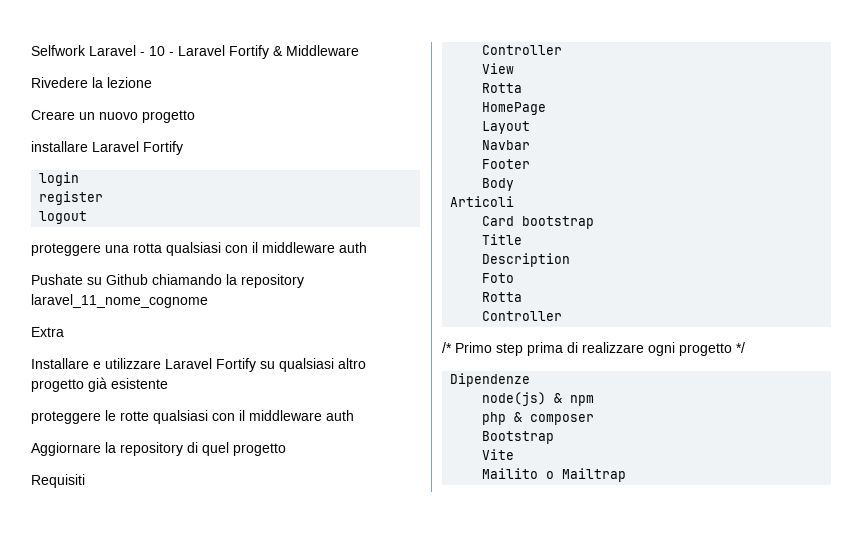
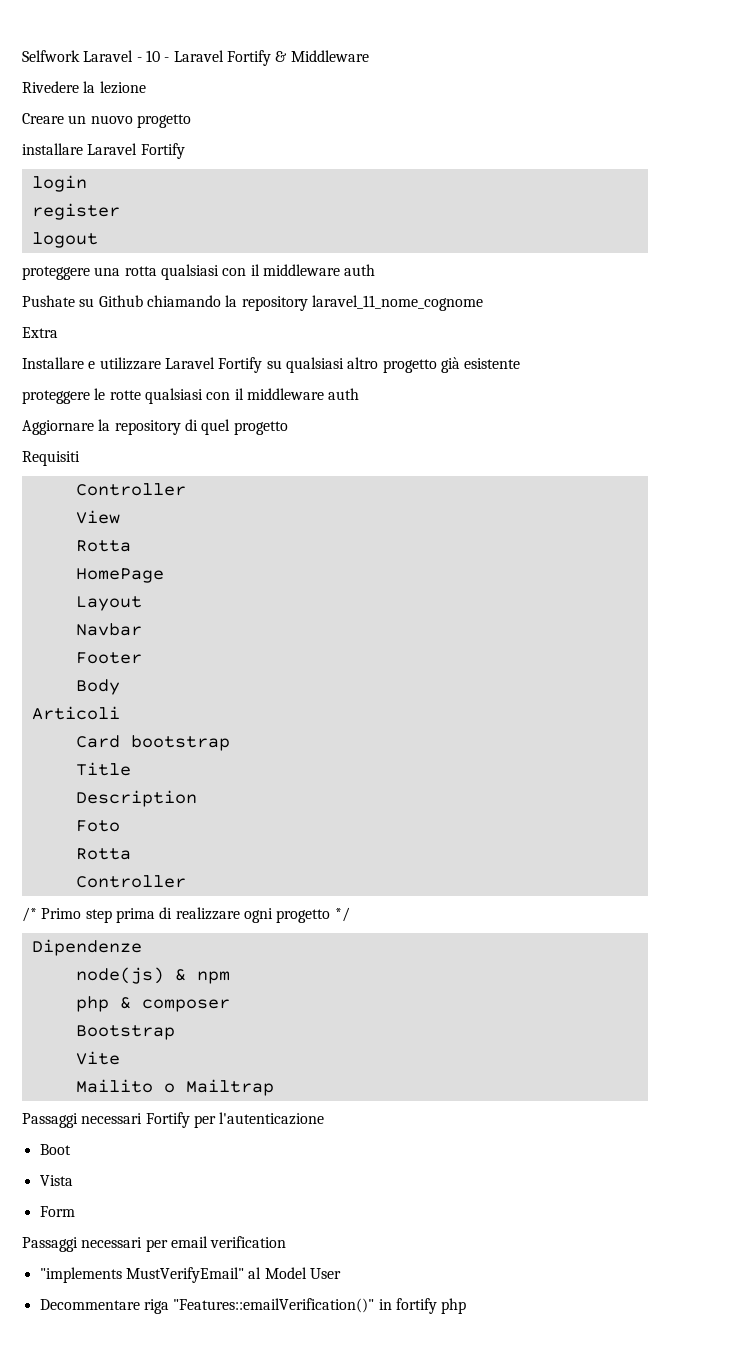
(627, 475) none -> [22,1112,325,1128] [39,1144,71,1155] [39,1175,73,1186] [39,1206,75,1217] [22,1236,287,1252] [39,1267,341,1283] [39,1298,467,1314] // Passaggi necessari Fortify per l'autenticazione // Boot // Vista // Form // Passaggi necessari per email verification // "implements MustVerifyEmail" al Model User // Decommentare riga "Features::emailVerification()" in fortify php

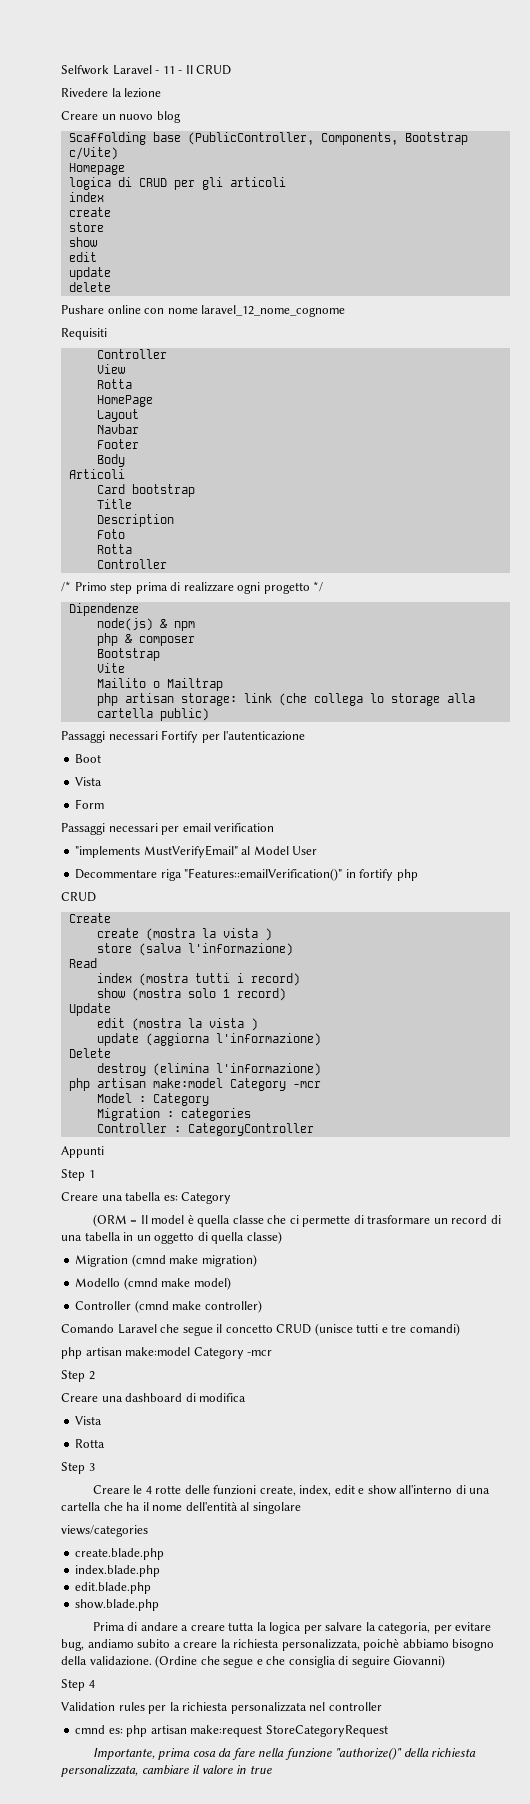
[145,50,369,66] 10 - Laravel Fortify & Middleware -> [162,65,232,75] 11 - Il CRUD
[136,114,191,128] [22,143,185,159] [31,175,87,192] [31,203,120,220] [31,232,98,248] [22,264,376,280] [22,295,483,311] [22,327,58,338] [22,357,521,373] [22,388,360,404] [22,419,288,435] progetto // installare Laravel Fortify // login // register // logout // proteggere una rotta qualsiasi con il middleware auth // Pushate su Github chiamando la repository laravel_11_nome_cognome // Extra // Installare e utilizzare Laravel Fortify su qualsiasi altro progetto già esistente // proteggere le rotte qualsiasi con il middleware auth // Aggiornare la repository di quel progetto -> [156,111,181,123] [68,132,468,145] [68,147,118,160] [68,163,125,175] [68,177,286,190] [68,192,104,202] [68,207,111,217] [68,222,104,232] [68,237,97,247] [68,252,97,262] [68,267,111,280] [68,282,111,292] [61,305,346,317] blog // Scaffolding base (PublicController, Components, Bootstrap c/Vite) // Homepage // logica di CRUD per gli articoli // index // create // store // show // edit // update // delete // Pushare online con nome laravel_12_nome_cognome
(274, 1087) none -> [96,693,475,706] [96,708,209,721] // php artisan storage: link (che collega lo storage alla cartella public)
(467, 1306) none -> [61,892,96,902] [68,913,111,923] [96,928,272,941] [96,943,293,956] [68,958,97,968] [96,973,300,986] [96,988,286,1001] [68,1003,111,1016] [96,1018,258,1031] [96,1033,321,1046] [68,1048,111,1058] [96,1063,321,1076] [68,1078,321,1091] [96,1093,209,1106] [96,1108,251,1121] [96,1123,314,1136] [61,1146,104,1158] [61,1169,95,1181] [61,1192,232,1204] [92,1214,501,1227] [61,1231,282,1244] [75,1254,257,1267] [75,1277,231,1290] [75,1300,262,1313] [61,1323,460,1336] [61,1347,273,1359] [61,1370,95,1382] [61,1393,247,1402] [75,1416,103,1425] [75,1439,106,1448] [61,1462,95,1474] [92,1485,491,1496] [61,1501,301,1514] [61,1525,148,1537] [75,1548,165,1560] [75,1565,161,1577] [75,1582,152,1594] [75,1599,160,1611] [92,1622,492,1634] [61,1638,495,1651] [61,1655,446,1668] [61,1679,95,1691] [61,1702,382,1714] [75,1725,388,1737] [92,1747,477,1760] [61,1765,272,1777] // CRUD // Create // create (mostra la vista ) // store (salva l'informazione) // Read // index (mostra tutti i record) // show (mostra solo 1 record) // Update // edit (mostra la vista ) // update (aggiorna l'informazione) // Delete // destroy (elimina l'informazione) // php artisan make:model Category -mcr // Model : Category // Migration : categories // Controller : CategoryController // Appunti // Step 1 // Creare una tabella es: Category // (ORM = Il model è quella classe che ci permette di trasformare un record di una tabella in un oggetto di quella classe) // Migration (cmnd make migration) // Modello (cmnd make model) // Controller (cmnd make controller) // Comando Laravel che segue il concetto CRUD (unisce tutti e tre comandi) // php artisan make:model Category -mcr // Step 2 // Creare una dashboard di modifica // Vista // Rotta // Step 3 // Creare le 4 rotte delle funzioni create, index, edit e show all'interno di una cartella che ha il nome dell'entità al singolare // views/categories // create.blade.php // index.blade.php // edit.blade.php // show.blade.php // Prima di andare a creare tutta la logica per salvare la categoria, per evitare bug, andiamo subito a creare la richiesta personalizzata, poichè abbiamo bisogno della validazione. (Ordine che segue e che consiglia di seguire Giovanni) // Step 4 // Validation rules per la richiesta personalizzata nel controller // cmnd es: php artisan make:request StoreCategoryRequest // Importante, prima cosa da fare nella funzione "authorize()" della richiesta personalizzata, cambiare il valore in true

